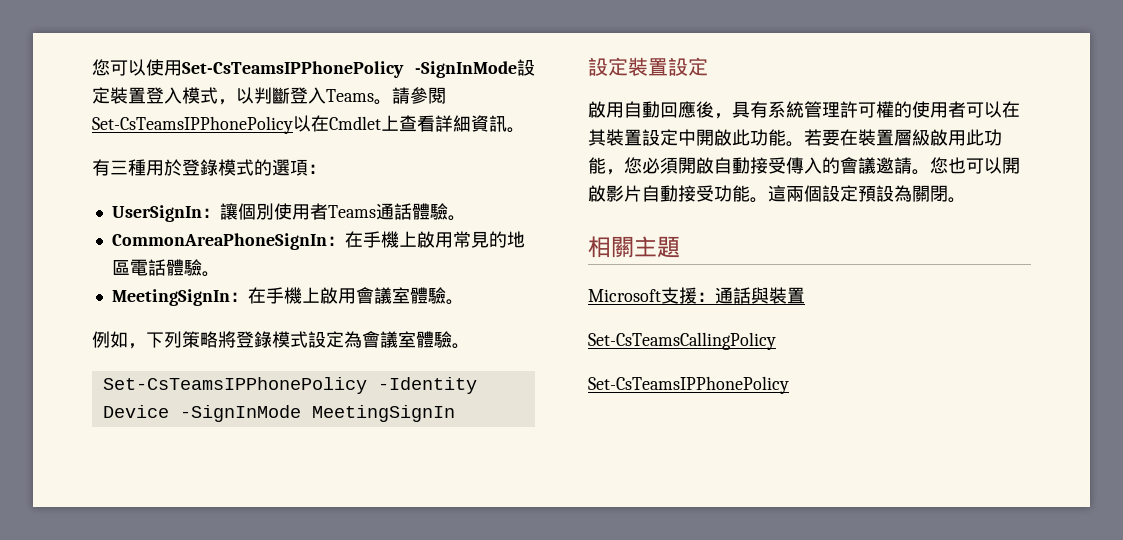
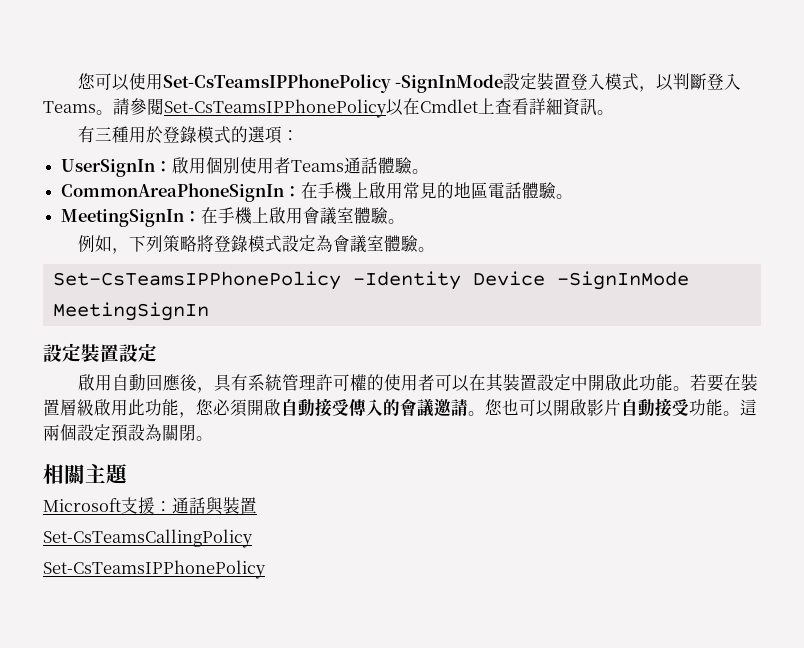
[219,203,238,220] 讓 -> [172,157,207,174] 啟用

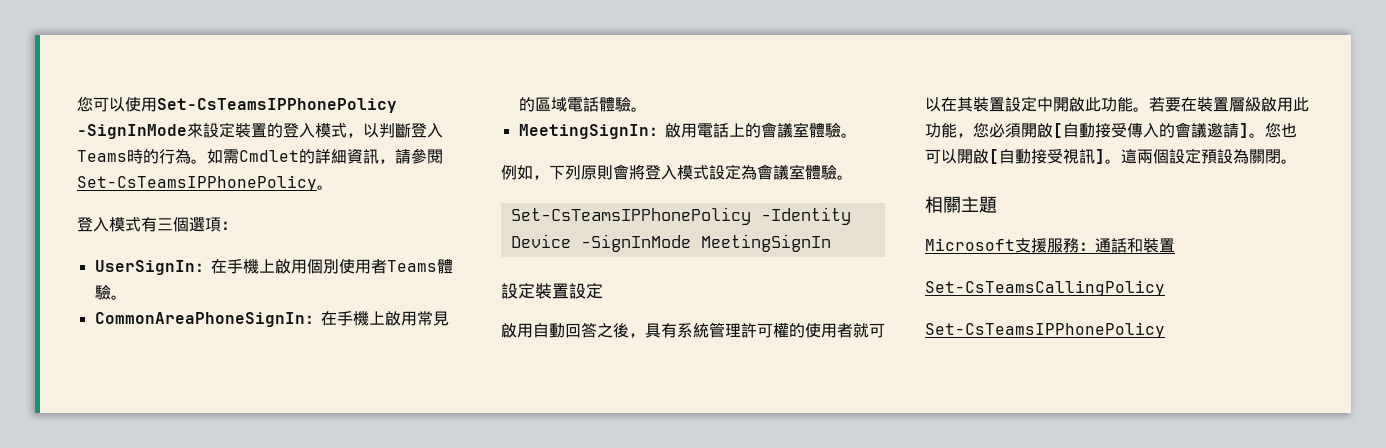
[503,73,572,90] 設定裝置 -> [187,122,283,138] 來設定裝置的
[96,98,614,118] [77,126,248,144] 。請參閱Set-CsTeamsIPPhonePolicy以在Cmdlet上查看詳細資訊。 // 有三種用於登錄模式的 -> [127,148,443,164] [77,175,333,191] [77,217,189,232] 時的行為。如需Cmdlet的詳細資訊，請參閱Set-CsTeamsIPPhonePolicy。 // 登入模式有三個
(173, 166) none -> [210,258,275,274] 在手機上
[344,157,379,174] 通話 -> (437, 266) none
[454,182,489,199] 地區 -> [534,97,567,112] 區域
[201,207,304,224] 在手機上啟用 -> [664,123,761,138] 啟用電話上的
[162,235,248,252] 策略將登錄 -> [581,164,677,180] 原則會將登入
[162,374,180,391] 應 -> [581,322,613,338] 答之
(435, 382) none -> [853,323,869,338] 就
(281, 407) none -> [1053,123,1063,138] [
(468, 407) none -> [1239,123,1249,138] ]
[587,398,723,417] 影片自動接受功能 -> [989,148,1105,164] [自動接受視訊]
[155,497,224,515] ：通話與 -> [1047,238,1143,253] 服務：通話和

